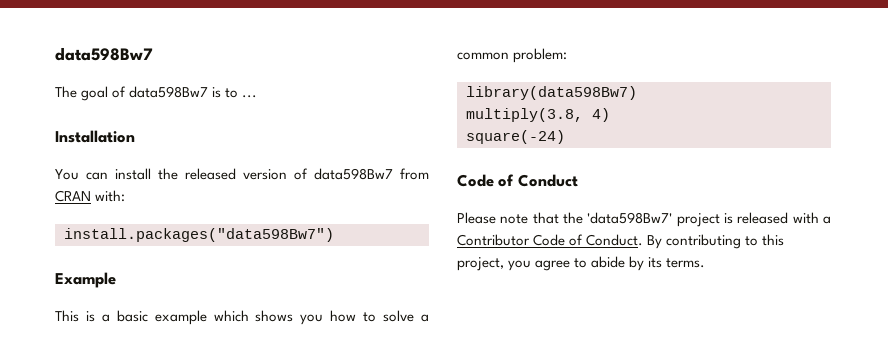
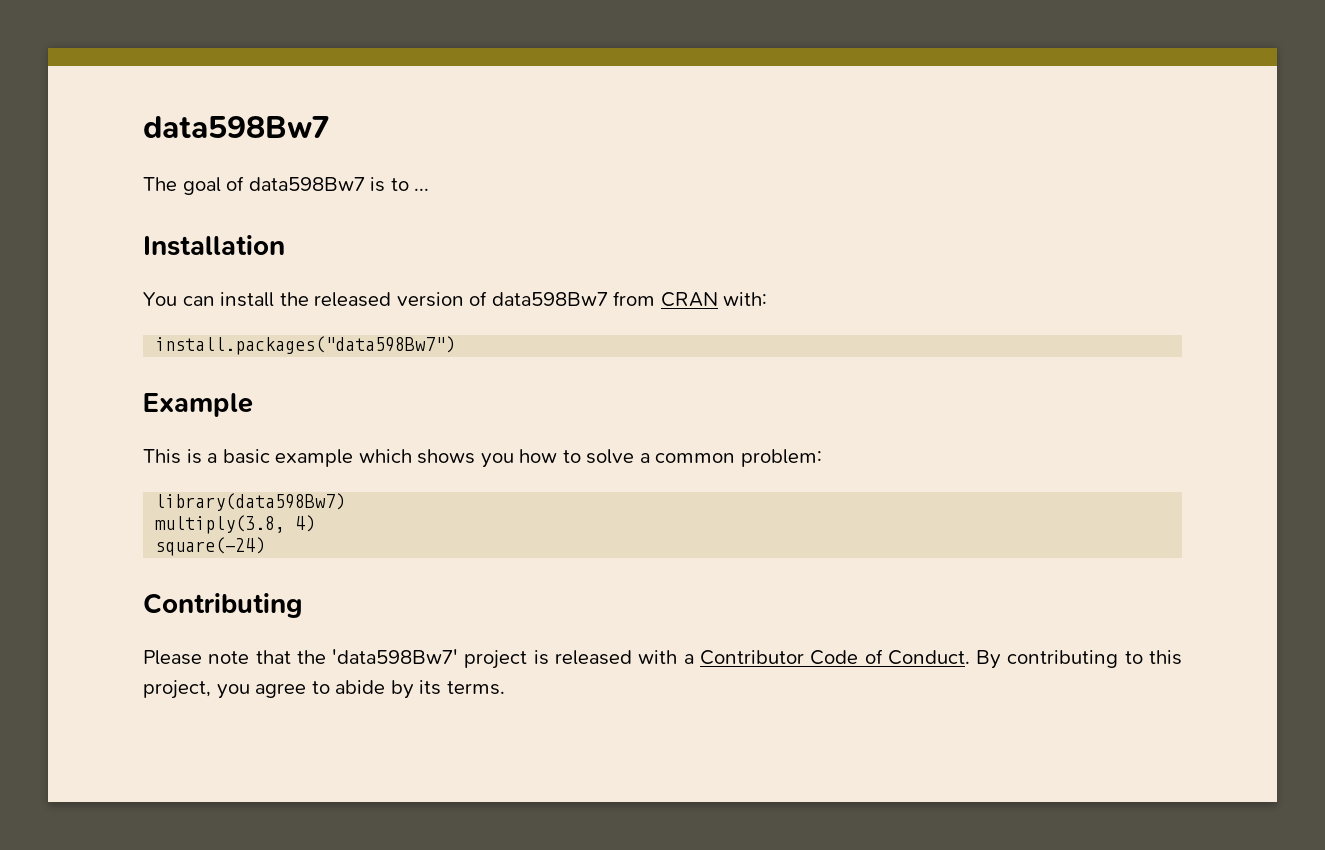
[457,174,578,187] Code of Conduct -> [143,593,303,618] Contributing

